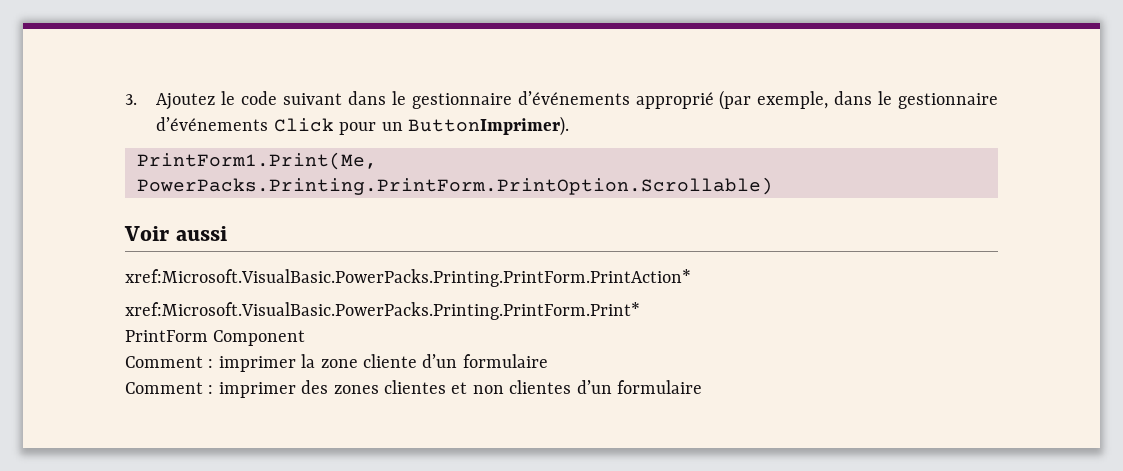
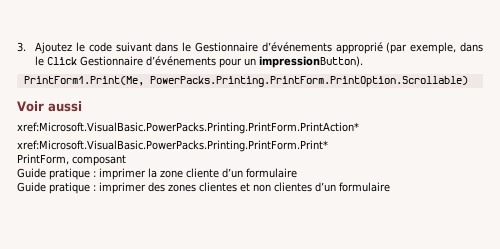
[411,93,512,109] gestionnaire -> [194,42,258,52] Gestionnaire
[897,93,998,109] [156,117,334,132] gestionnaire d’événements Click -> [47,56,217,66] Click Gestionnaire d’événements
[407,116,569,136] ButtonImprimer). -> [259,56,364,68] impressionButton).
[125,330,306,346] [125,356,203,368] PrintForm Component // Comment -> [17,154,126,166] [17,168,90,180] PrintForm, composant // Guide pratique
[125,382,203,394] Comment -> [17,182,90,194] Guide pratique

